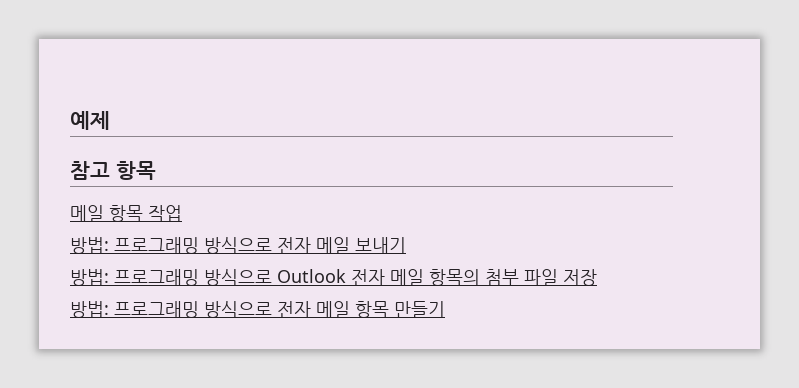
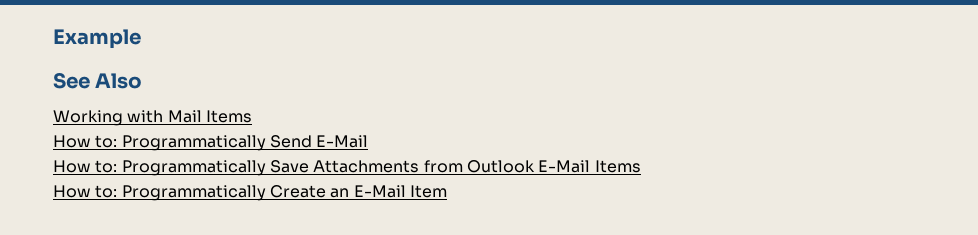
[70,111,110,130] [70,161,156,180] [70,205,182,222] [70,237,406,254] [70,269,597,286] [70,301,445,318] 예제 // 참고 항목 // 메일 항목 작업 // 방법: 프로그래밍 방식으로 전자 메일 보내기 // 방법: 프로그래밍 방식으로 Outlook 전자 메일 항목의 첨부 파일 저장 // 방법: 프로그래밍 방식으로 전자 메일 항목 만들기 -> [53,29,141,49] [53,72,143,89] [53,110,252,126] [53,135,369,151] [53,160,641,176] [53,185,447,201] Example // See Also // Working with Mail Items // How to: Programmatically Send E-Mail // How to: Programmatically Save Attachments from Outlook E-Mail Items // How to: Programmatically Create an E-Mail Item

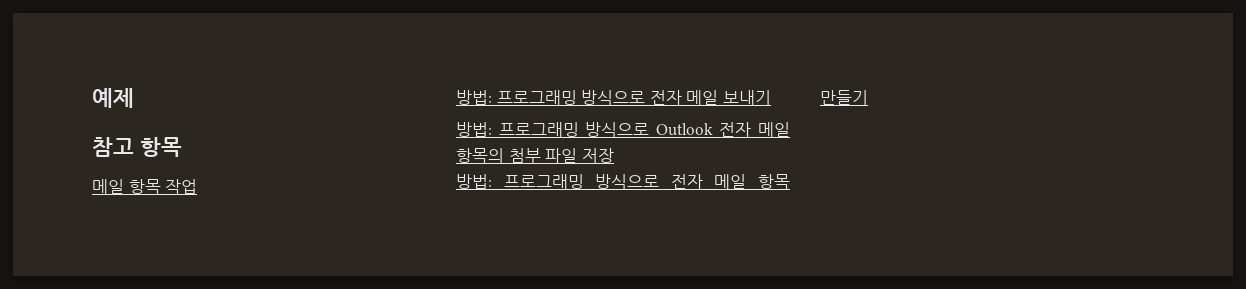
[53,29,141,49] [53,72,143,89] [53,110,252,126] [53,135,369,151] [53,160,641,176] [53,185,447,201] Example // See Also // Working with Mail Items // How to: Programmatically Send E-Mail // How to: Programmatically Save Attachments from Outlook E-Mail Items // How to: Programmatically Create an E-Mail Item -> [92,88,134,108] [92,137,182,157] [92,179,198,194] [456,90,771,105] [456,122,790,137] [456,148,614,163] [456,174,790,189] [820,90,868,105] 예제 // 참고 항목 // 메일 항목 작업 // 방법: 프로그래밍 방식으로 전자 메일 보내기 // 방법: 프로그래밍 방식으로 Outlook 전자 메일 항목의 첨부 파일 저장 // 방법: 프로그래밍 방식으로 전자 메일 항목 만들기

